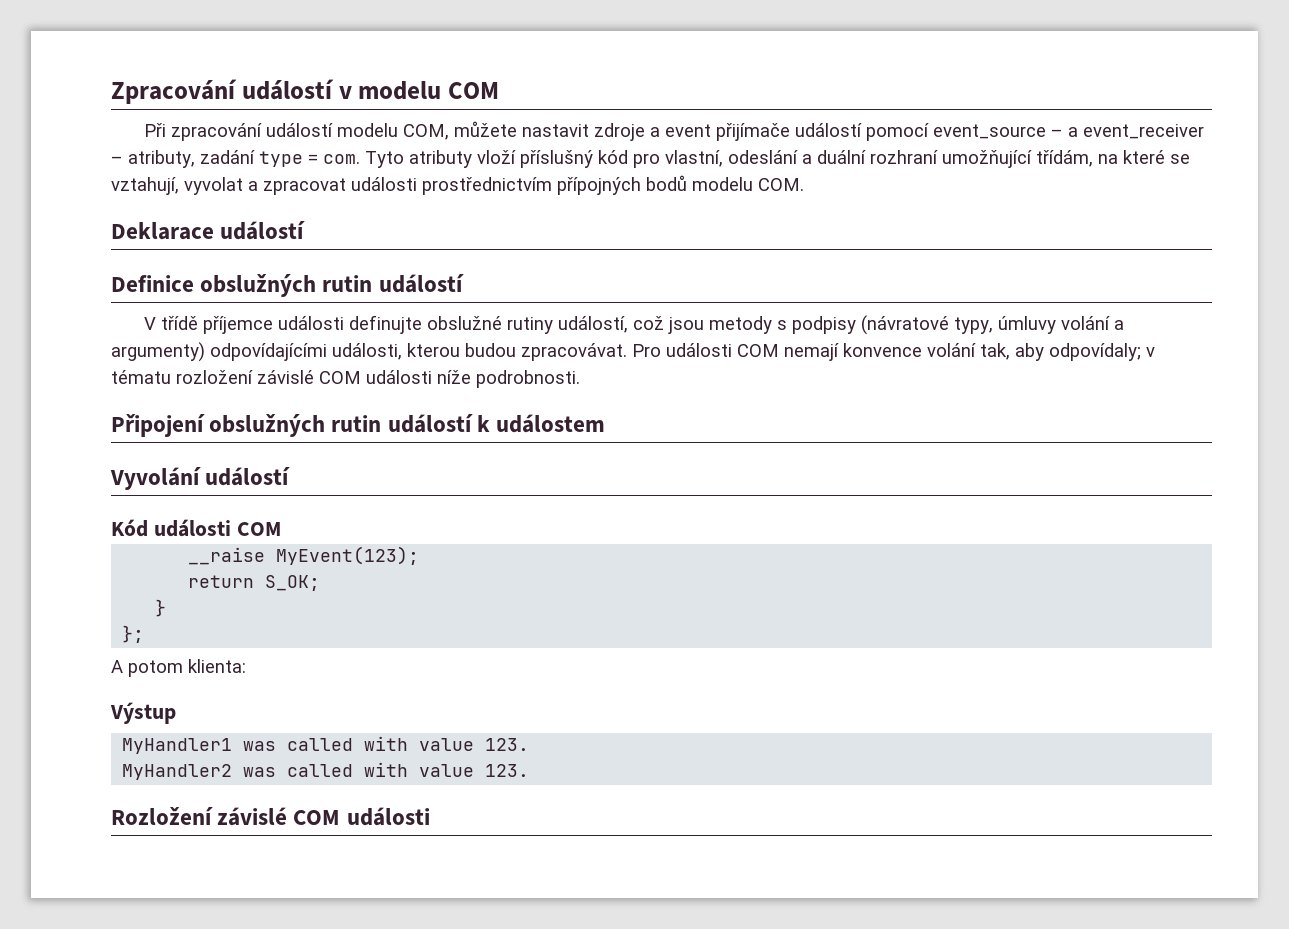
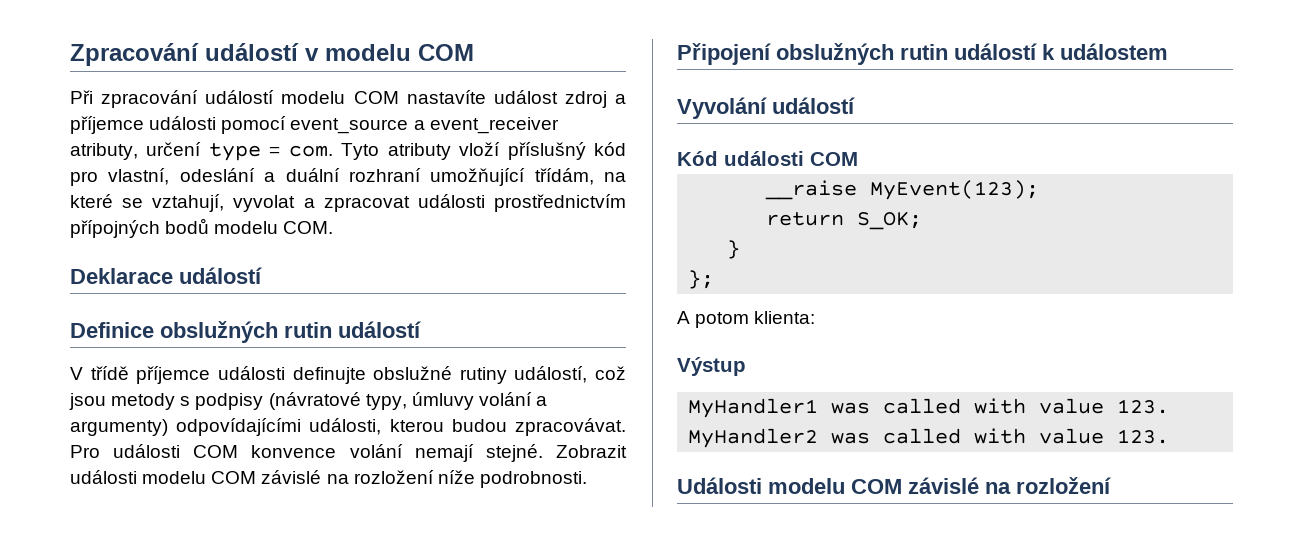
[403,121,863,141] COM, můžete nastavit zdroje a event přijímače událostí -> [353,90,626,108] [70,116,217,134] COM nastavíte událost zdroj a příjemce události
[1051,129,1064,137] – -> (409, 126) none
[111,150,255,168] – atributy, zadání -> [70,142,202,160] atributy, určení
[784,343,839,361] nemají -> (239, 451) none
[980,343,1155,361] [111,370,432,384] tak, aby odpovídaly; v tématu rozložení závislé COM události -> [414,444,628,462] [70,470,434,484] nemají stejné. Zobrazit události modelu COM závislé na rozložení
[111,807,430,826] Rozložení závislé COM události -> [677,477,1111,494] Události modelu COM závislé na rozložení

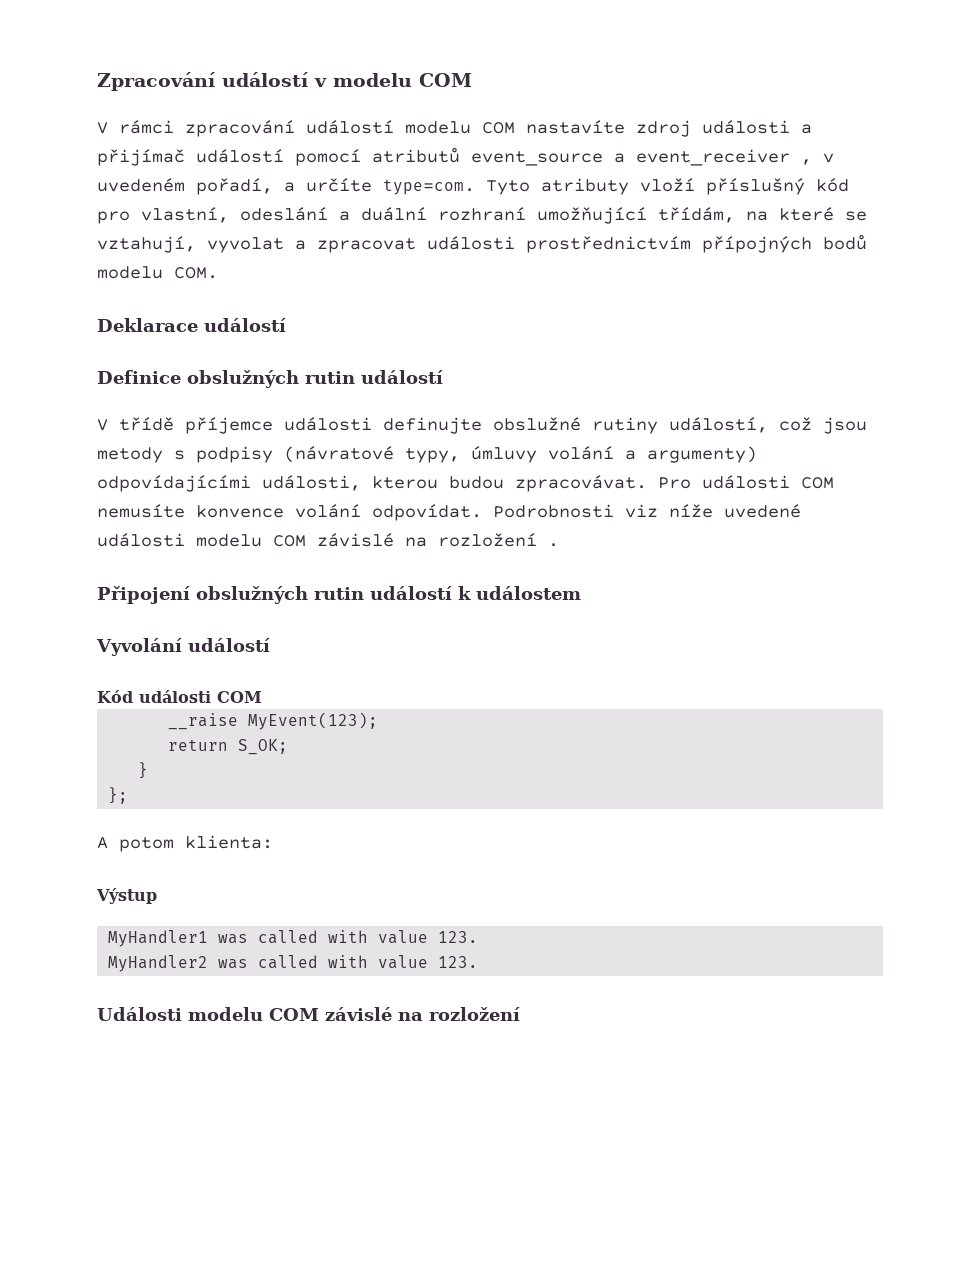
[70,90,93,104] Při -> [97,120,174,134] V rámci
[493,90,626,108] [70,116,559,134] [70,142,333,161] událost zdroj a příjemce události pomocí event_source a event_receiver atributy, určení type = com. -> [636,120,812,137] [97,147,834,166] [97,178,475,195] zdroj události a přijímač událostí pomocí atributů event_source a event_receiver , v uvedeném pořadí, a určíte type=com.
(239, 451) none -> [97,504,185,518] nemusíte
[414,444,628,462] nemají stejné. Zobrazit -> [372,504,801,521] odpovídat. Podrobnosti viz níže uvedené
[437,470,587,488] níže podrobnosti. -> [548,543,559,547] .

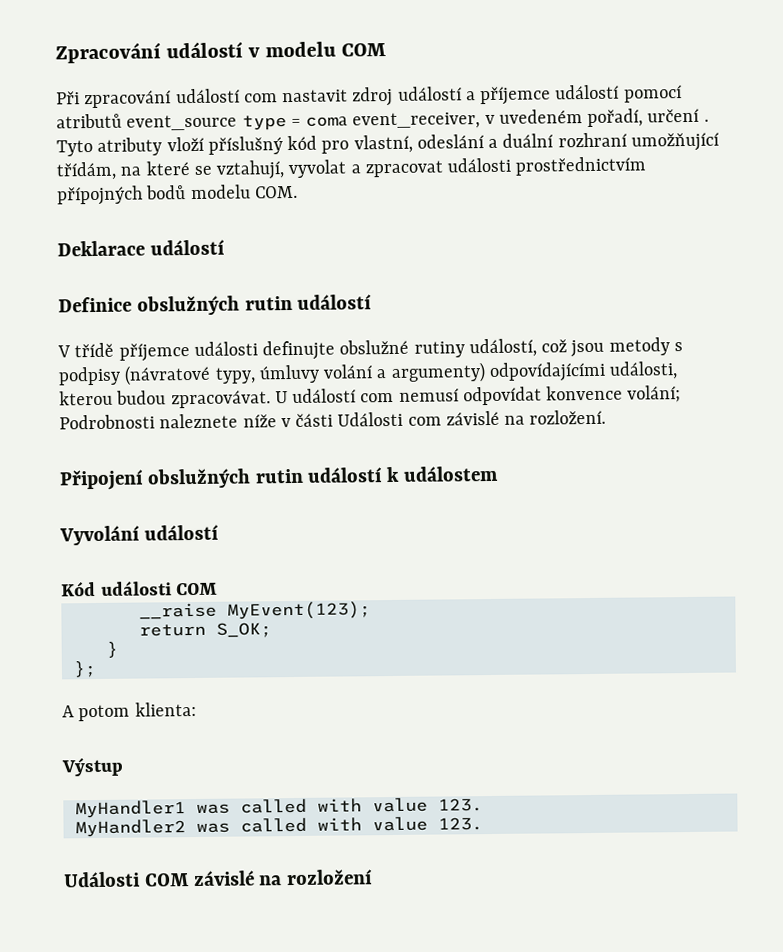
[97,120,812,137] [97,147,834,166] [97,178,475,195] V rámci zpracování událostí modelu COM nastavíte zdroj události a přijímač událostí pomocí atributů event_source a event_receiver , v uvedeném pořadí, a určíte type=com. -> [56,84,682,109] [56,108,709,131] Při zpracování událostí com nastavit zdroj událostí a příjemce událostí pomocí atributů event_source type = coma event_receiver, v uvedeném pořadí, určení .
[658,475,834,489] [97,504,801,521] [97,533,559,547] Pro události COM nemusíte konvence volání odpovídat. Podrobnosti viz níže uvedené události modelu COM závislé na rozložení . -> [274,385,682,406] [59,409,607,430] U událostí com nemusí odpovídat konvence volání; Podrobnosti naleznete níže v části Události com závislé na rozložení.
[188,1007,263,1021] modelu -> (140, 879) none

